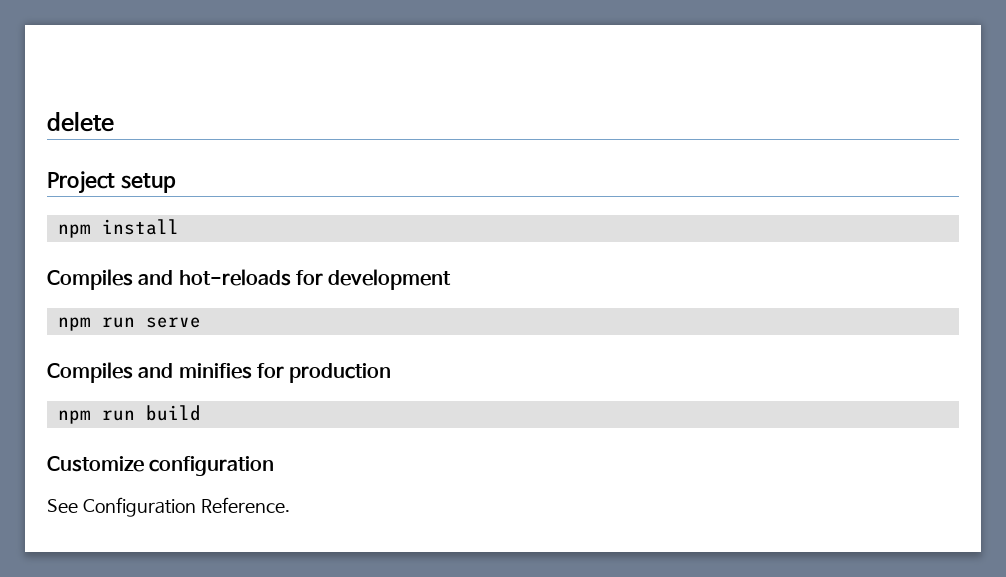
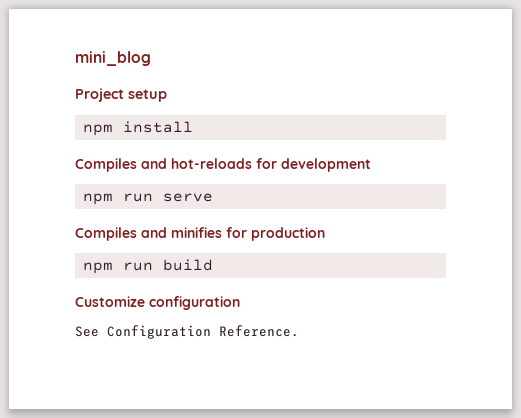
[47,111,114,132] delete -> [75,51,151,66] mini_blog

